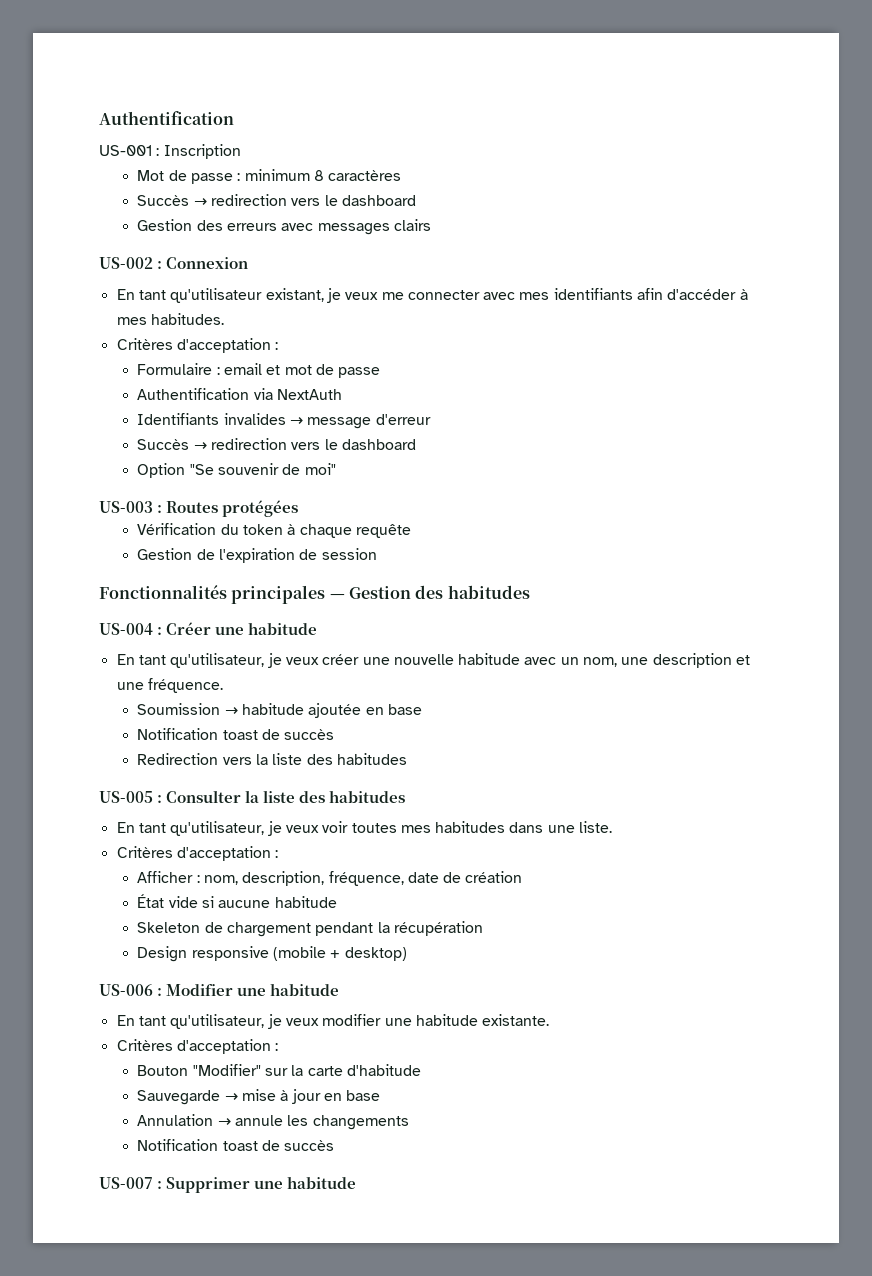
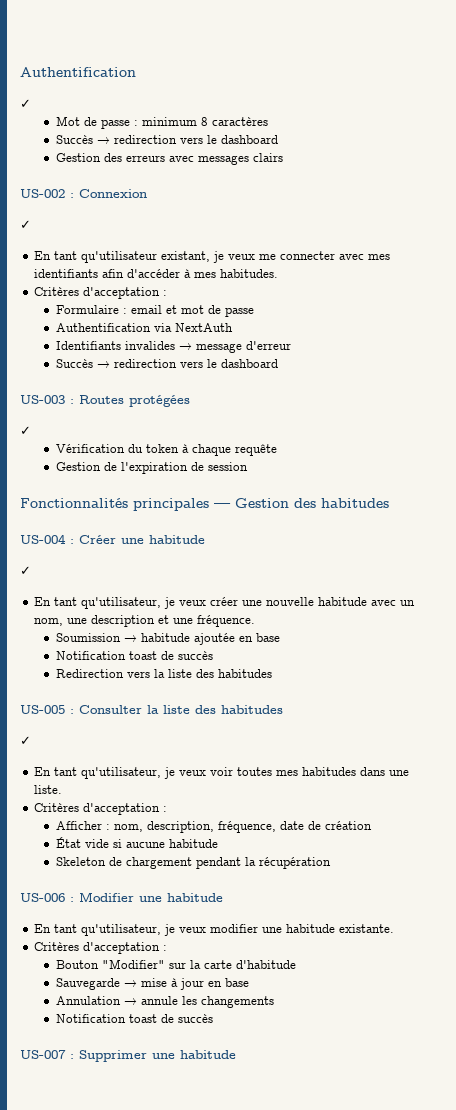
[99,144,241,159] US-001 : Inscription -> [20,99,31,108] ✓
(249, 263) none -> [20,220,31,229] // ✓
[137,463,336,478] // Option "Se souvenir de moi" -> (279, 363) none
(299, 508) none -> [20,426,31,435] // ✓
(318, 628) none -> [20,566,31,575] // ✓
(406, 796) none -> [20,736,31,745] // ✓
[137,946,407,962] // Design responsive (mobile + desktop) -> (332, 863) none

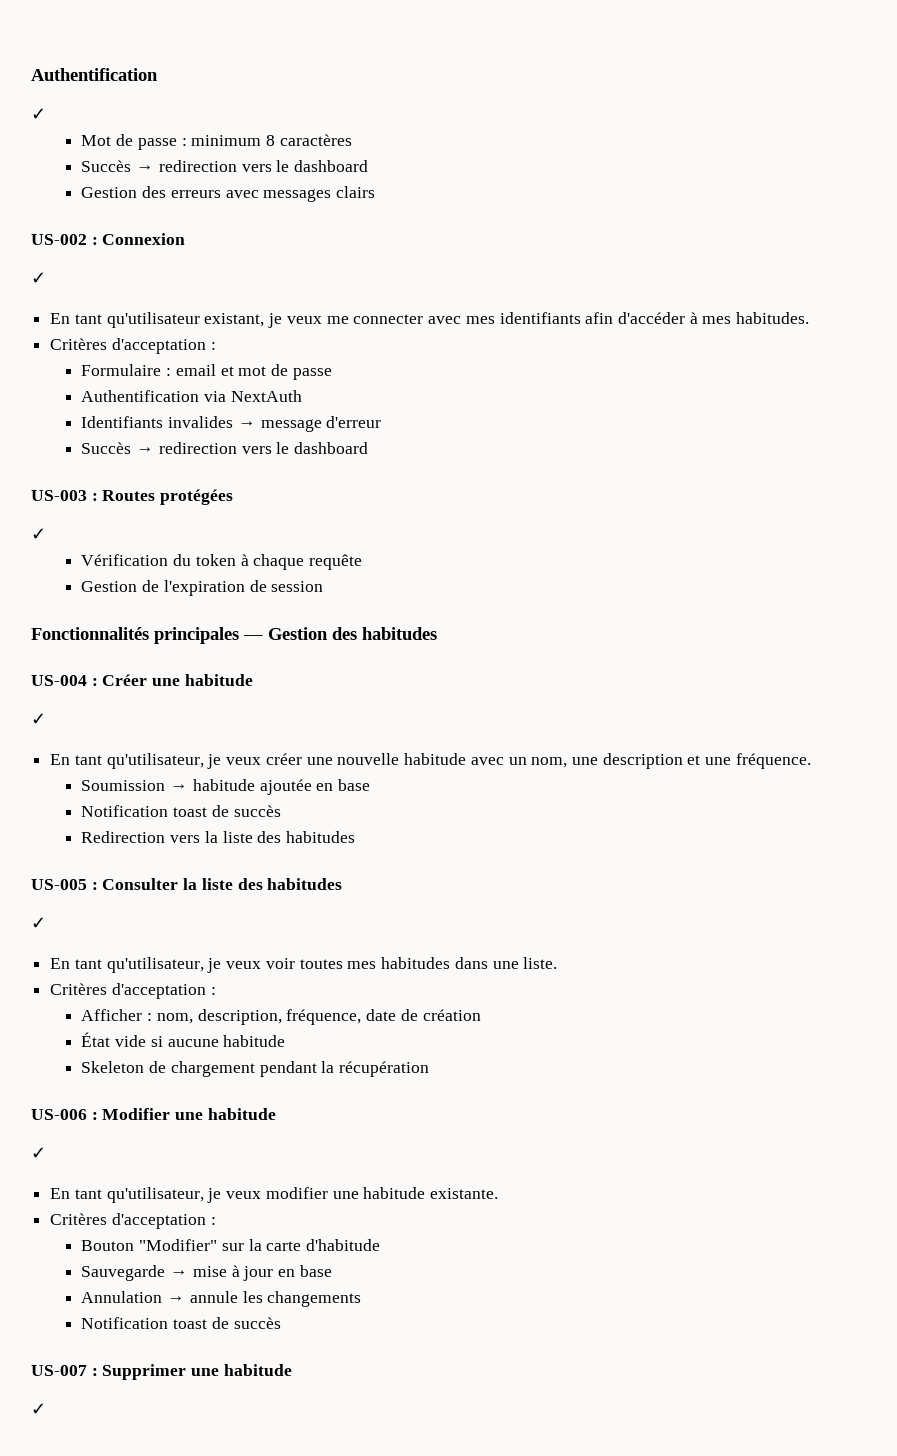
(223, 897) none -> [31,1147,46,1159] // ✓
(236, 1054) none -> [31,1403,46,1415] // ✓

